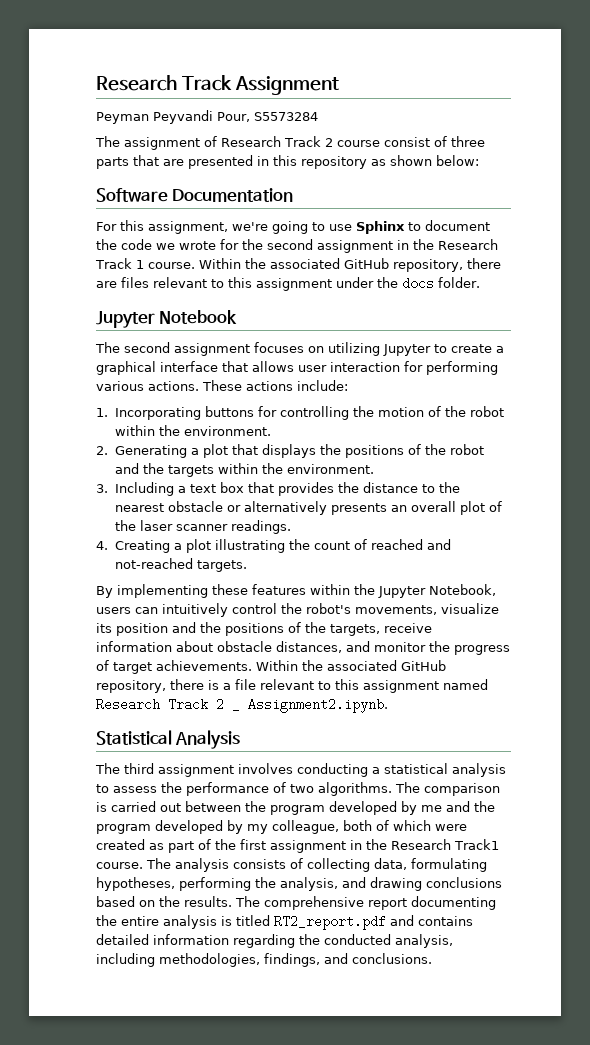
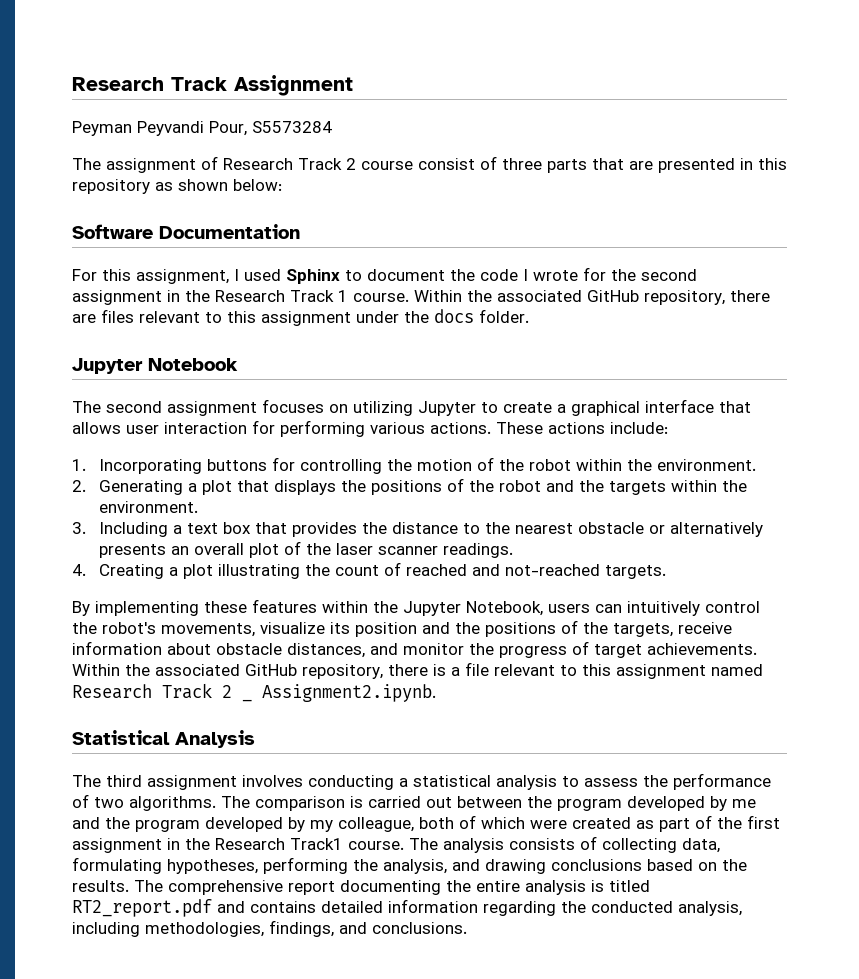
[232,221,352,234] we're going to use -> [234,269,281,281] I used
[156,243,175,250] we -> [523,269,528,281] I

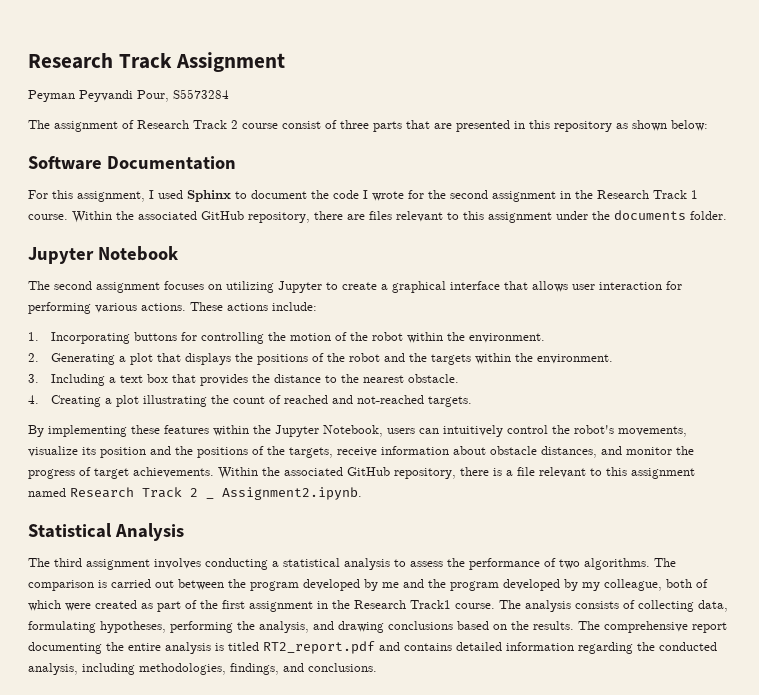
[434,309,474,323] docs -> [614,210,686,220] documents
[578,522,764,537] [99,541,514,558] obstacle or alternatively presents an overall plot of the laser scanner readings. -> [408,374,460,383] obstacle.

